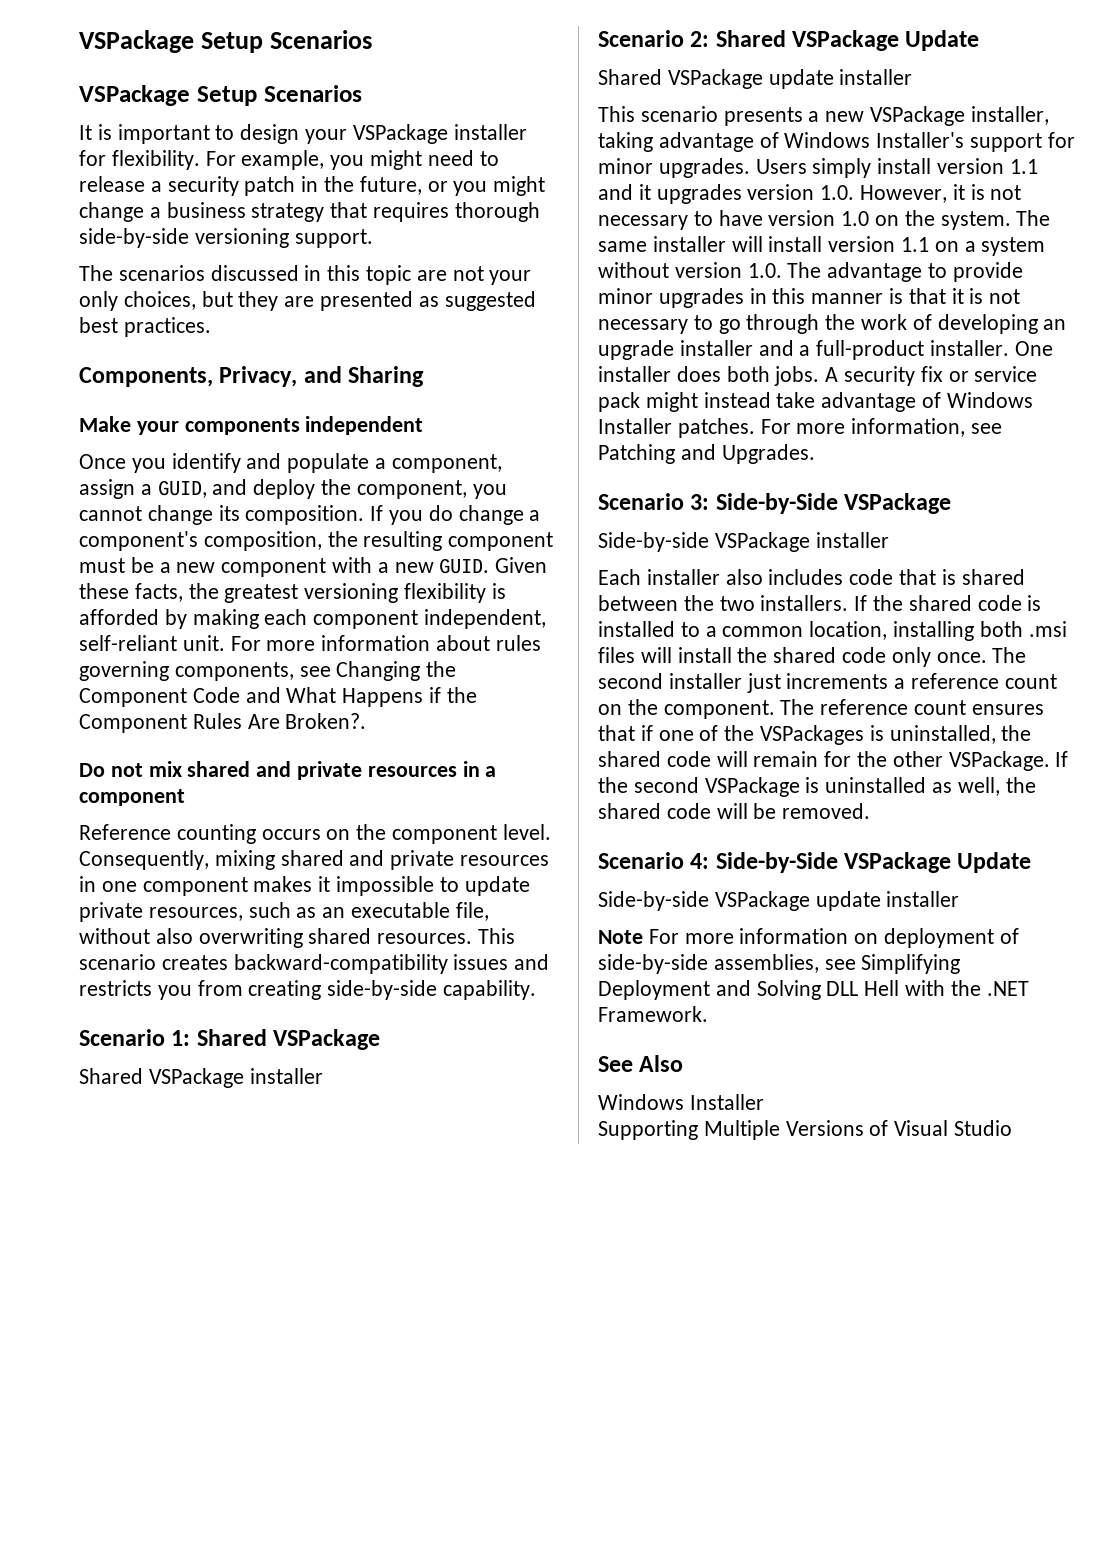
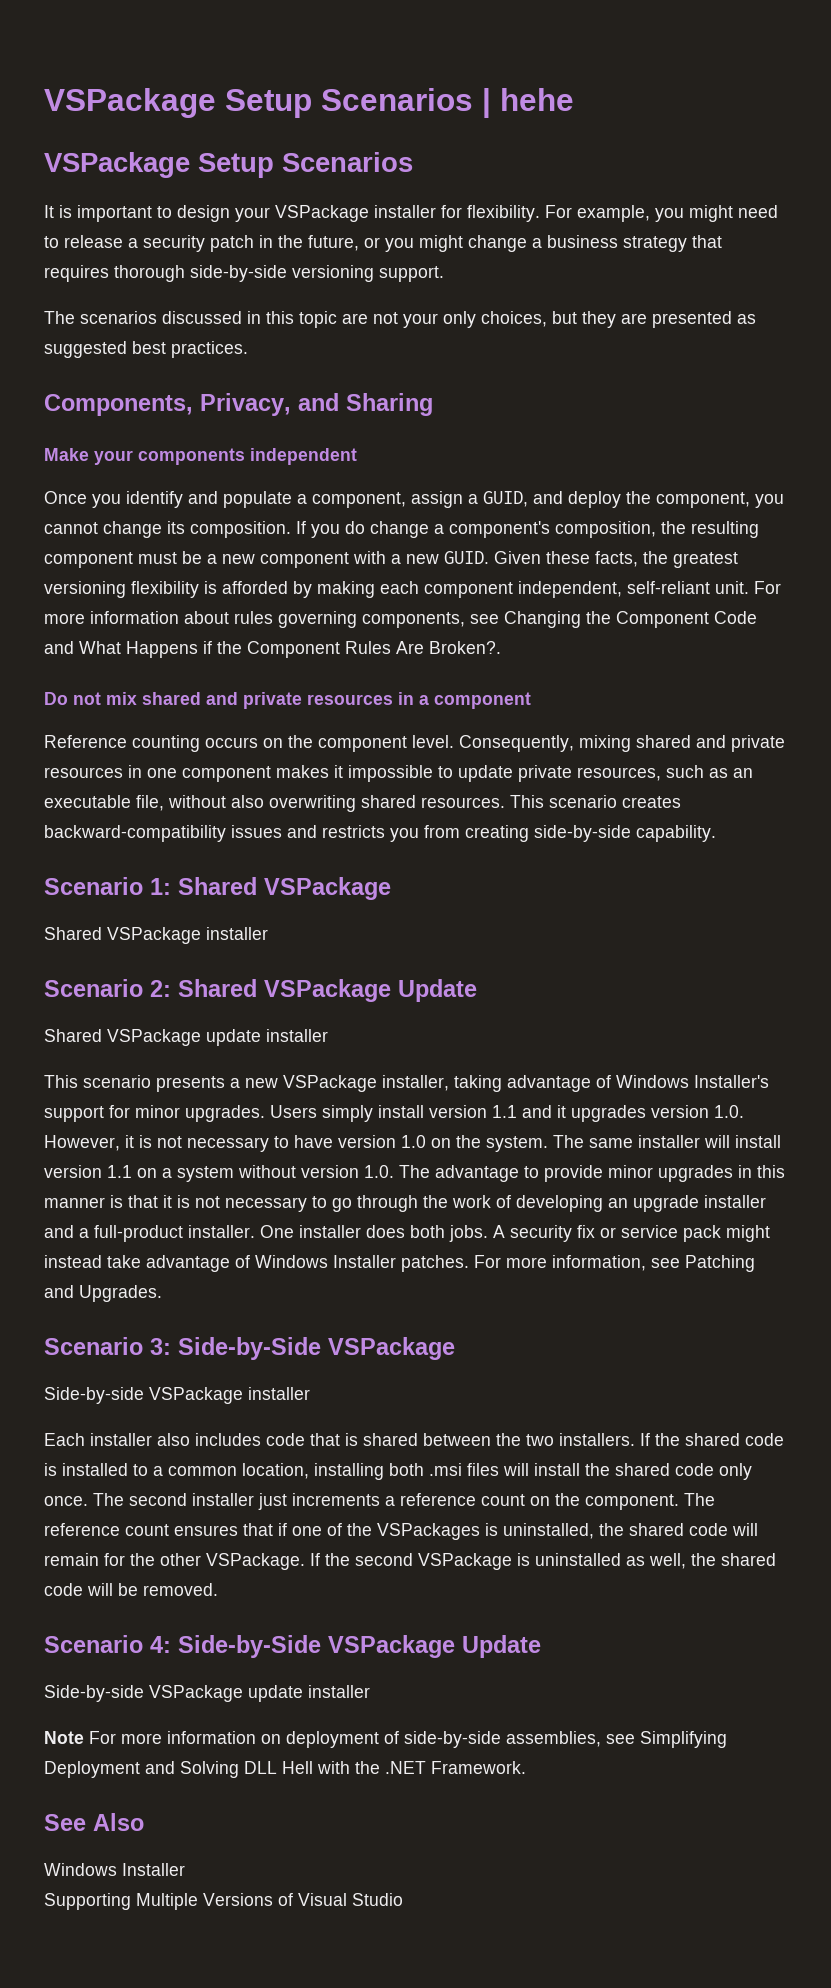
[79,30,373,53] VSPackage Setup Scenarios -> [44,88,574,118] VSPackage Setup Scenarios | hehe

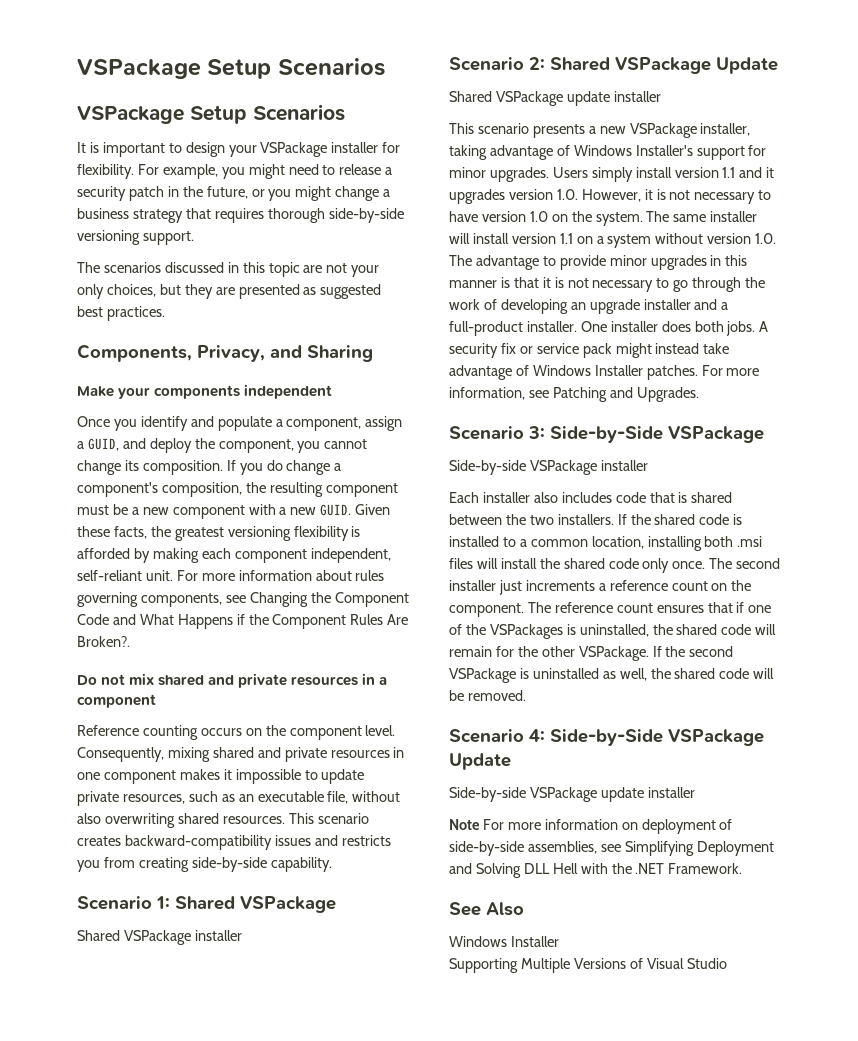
[44,88,574,118] VSPackage Setup Scenarios | hehe -> [77,58,385,79] VSPackage Setup Scenarios

